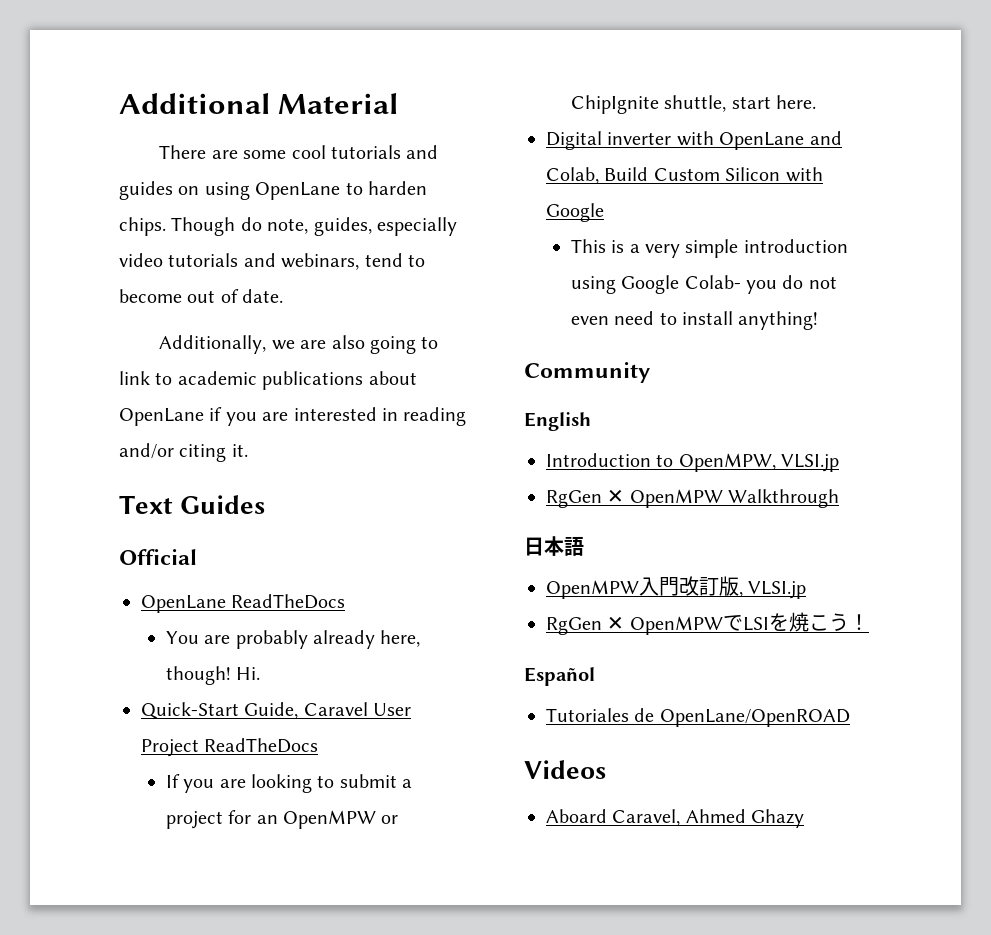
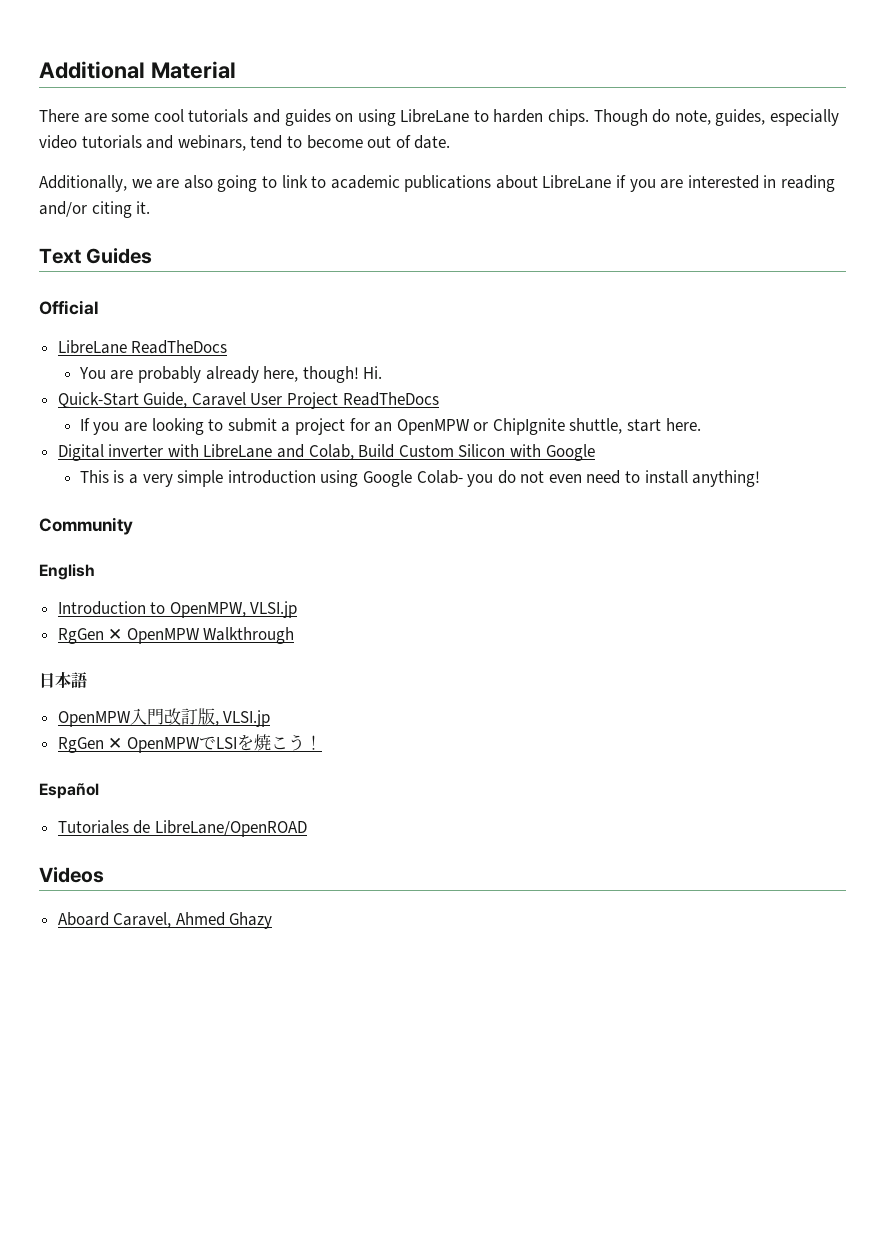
[255,182,341,200] OpenLane -> [400,109,470,123] LibreLane
[119,408,204,426] OpenLane -> [542,175,612,189] LibreLane
[141,595,226,613] OpenLane -> [57,340,127,354] LibreLane
[719,132,805,150] OpenLane -> [203,444,273,458] LibreLane
[659,709,850,727] OpenLane/OpenROAD -> [154,820,307,837] LibreLane/OpenROAD

